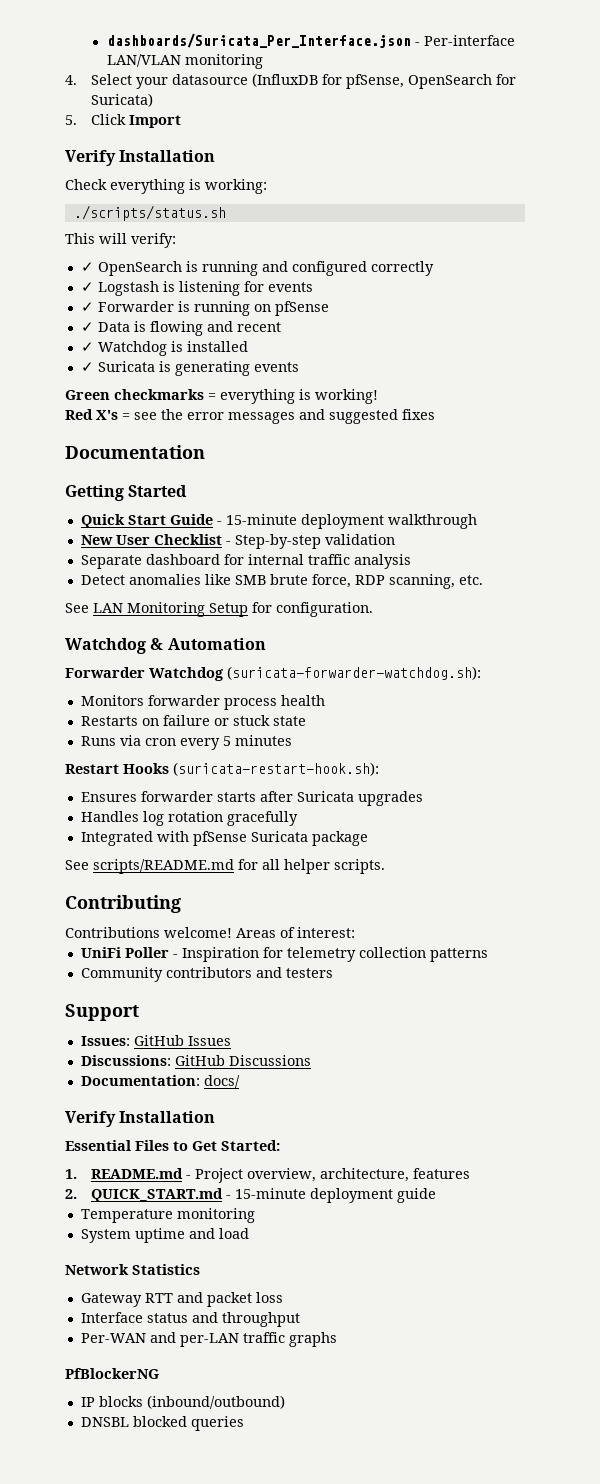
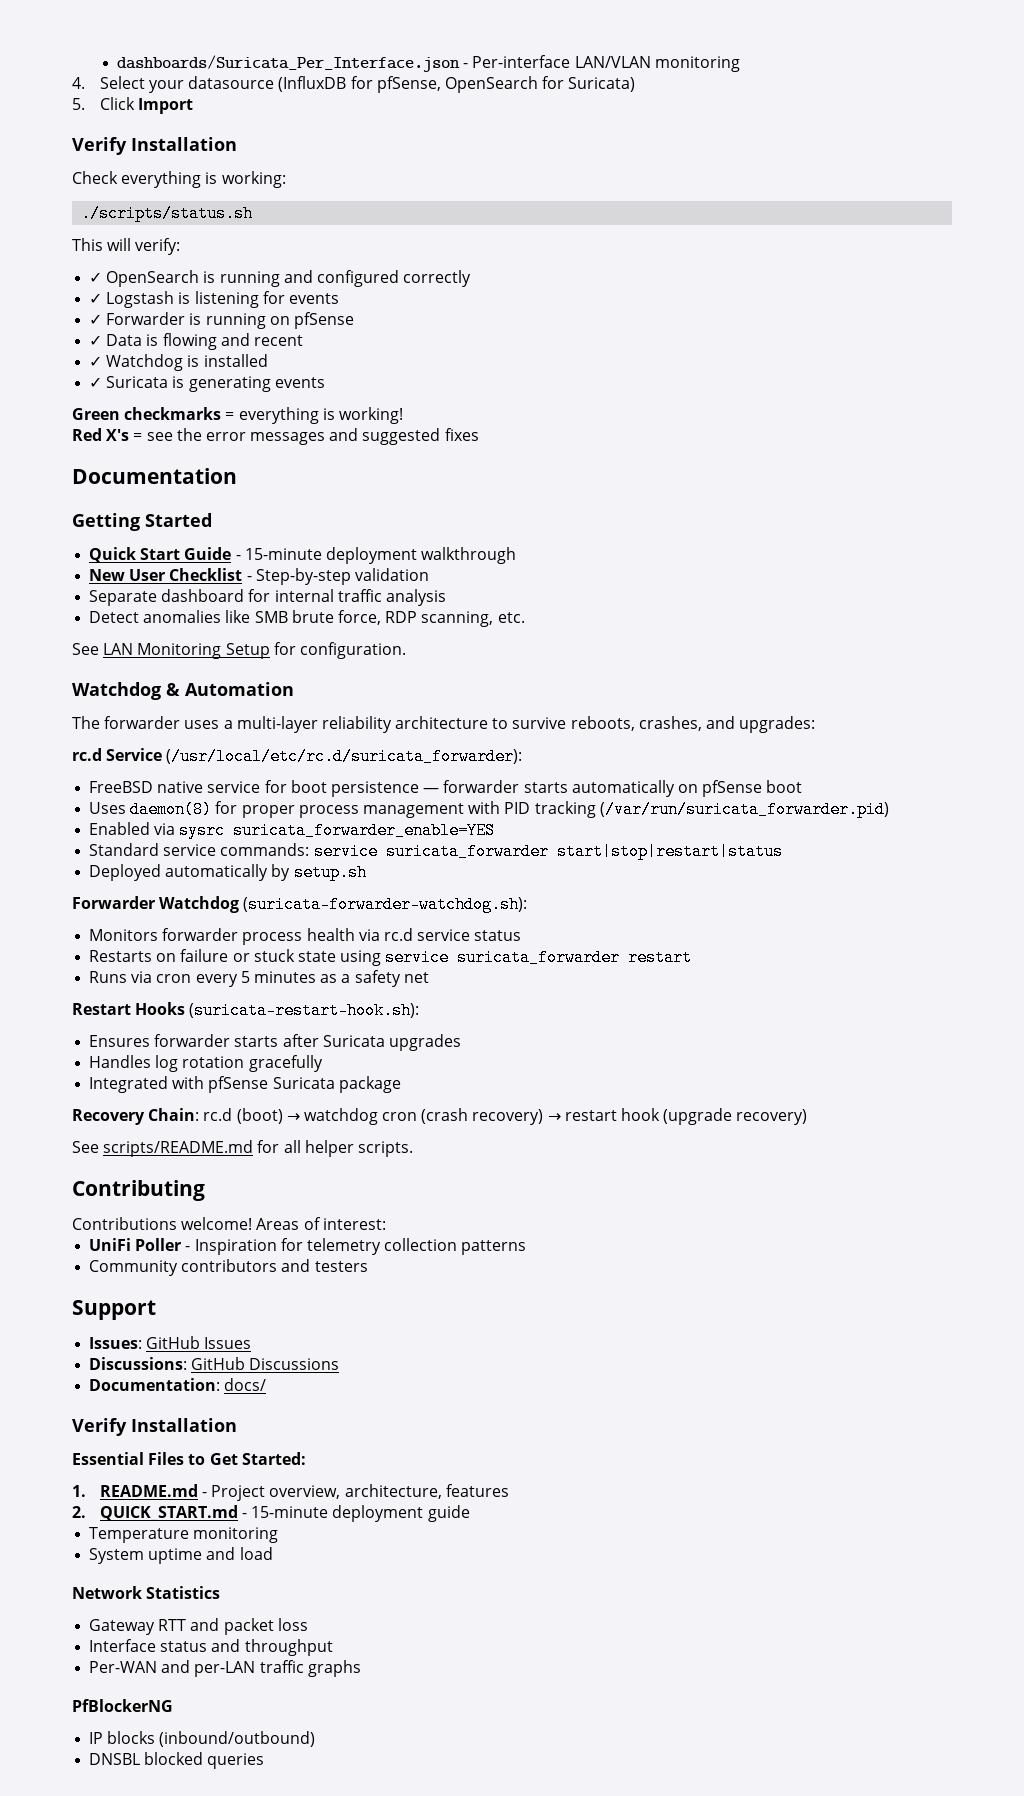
(266, 644) none -> [72,716,816,733] [72,748,523,765] [89,780,803,797] [89,801,889,818] [89,822,496,839] [89,843,783,860] [89,864,367,881] // The forwarder uses a multi-layer reliability architecture to survive reboots, crashes, and upgrades: // rc.d Service (/usr/local/etc/rc.d/suricata_forwarder): // FreeBSD native service for boot persistence — forwarder starts automatically on pfSense boot // Uses daemon(8) for proper process management with PID tracking (/var/run/suricata_forwarder.pid) // Enabled via sysrc suricata_forwarder_enable=YES // Standard service commands: service suricata_forwarder start|stop|restart|status // Deployed automatically by setup.sh
(325, 700) none -> [358,928,522,941] via rc.d service status
(306, 721) none -> [340,949,693,966] using service suricata_forwarder restart
(292, 740) none -> [320,970,429,987] as a safety net
(368, 838) none -> [72,1108,808,1125] // Recovery Chain: rc.d (boot) → watchdog cron (crash recovery) → restart hook (upgrade recovery)

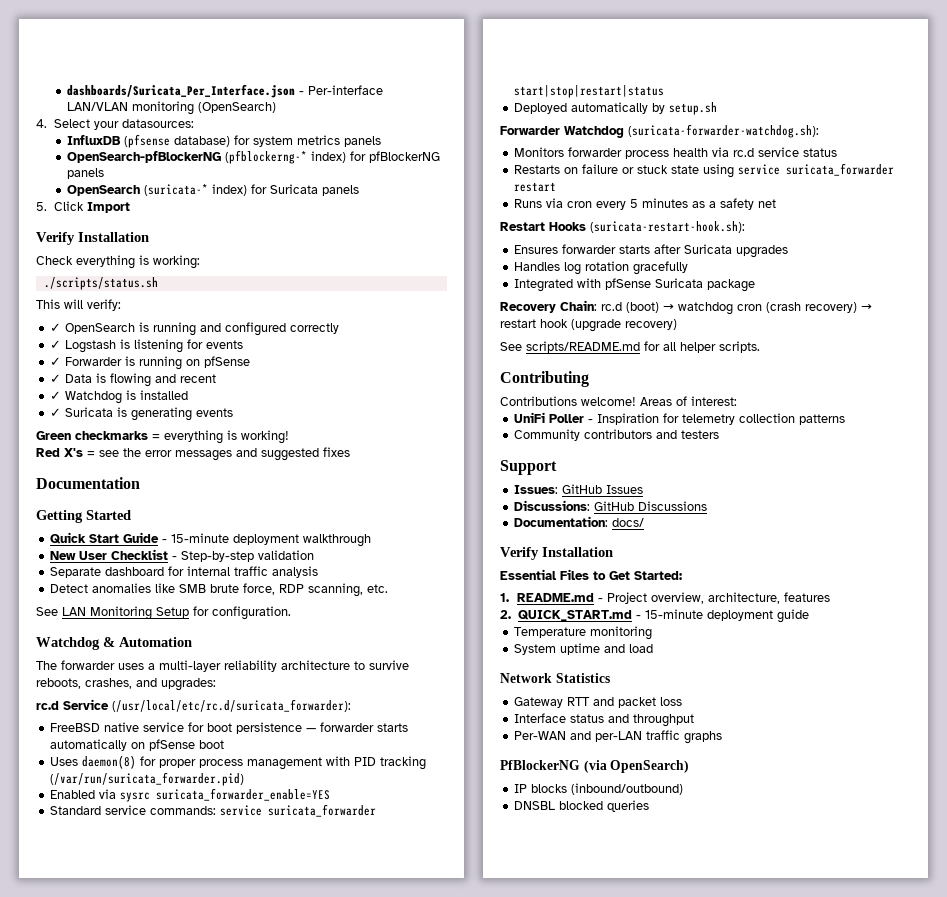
(740, 64) none -> [198,102,277,113] (OpenSearch)
[188,76,636,93] datasource (InfluxDB for pfSense, OpenSearch for Suricata) -> [121,119,194,128] [67,134,382,148] [67,150,441,164] [67,168,105,179] [67,184,360,196] datasources: // InfluxDB (pfsense database) for system metrics panels // OpenSearch-pfBlockerNG (pfblockerng-* index) for pfBlockerNG panels // OpenSearch (suricata-* index) for Suricata panels
(173, 1705) none -> [583,760,690,773] (via OpenSearch)

